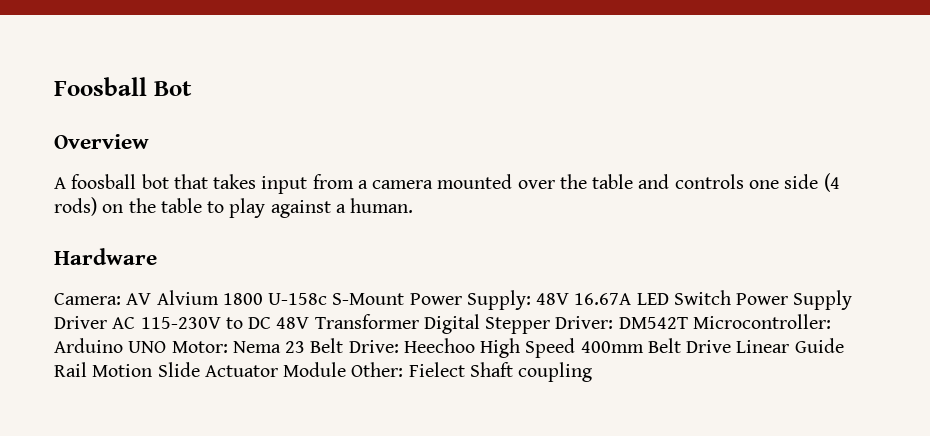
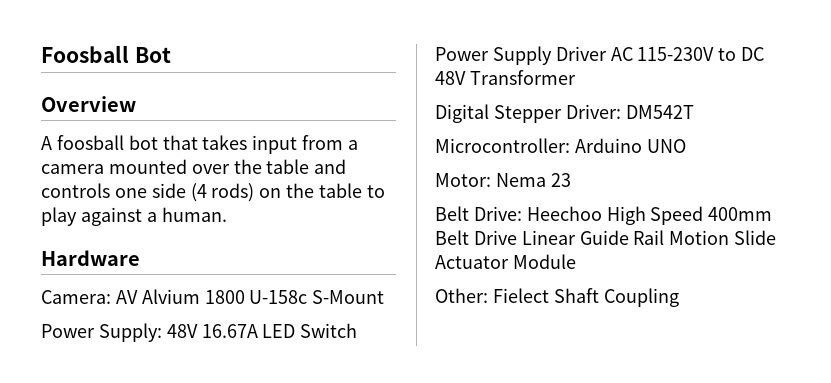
(405, 299) none -> (385, 297) //
(419, 321) none -> (576, 77) //
(688, 323) none -> (694, 112) //
(167, 347) none -> (686, 146) //
(306, 347) none -> (571, 180) //
(347, 369) none -> (576, 261) //
[518,362,593,382] coupling -> [603,288,679,307] Coupling

